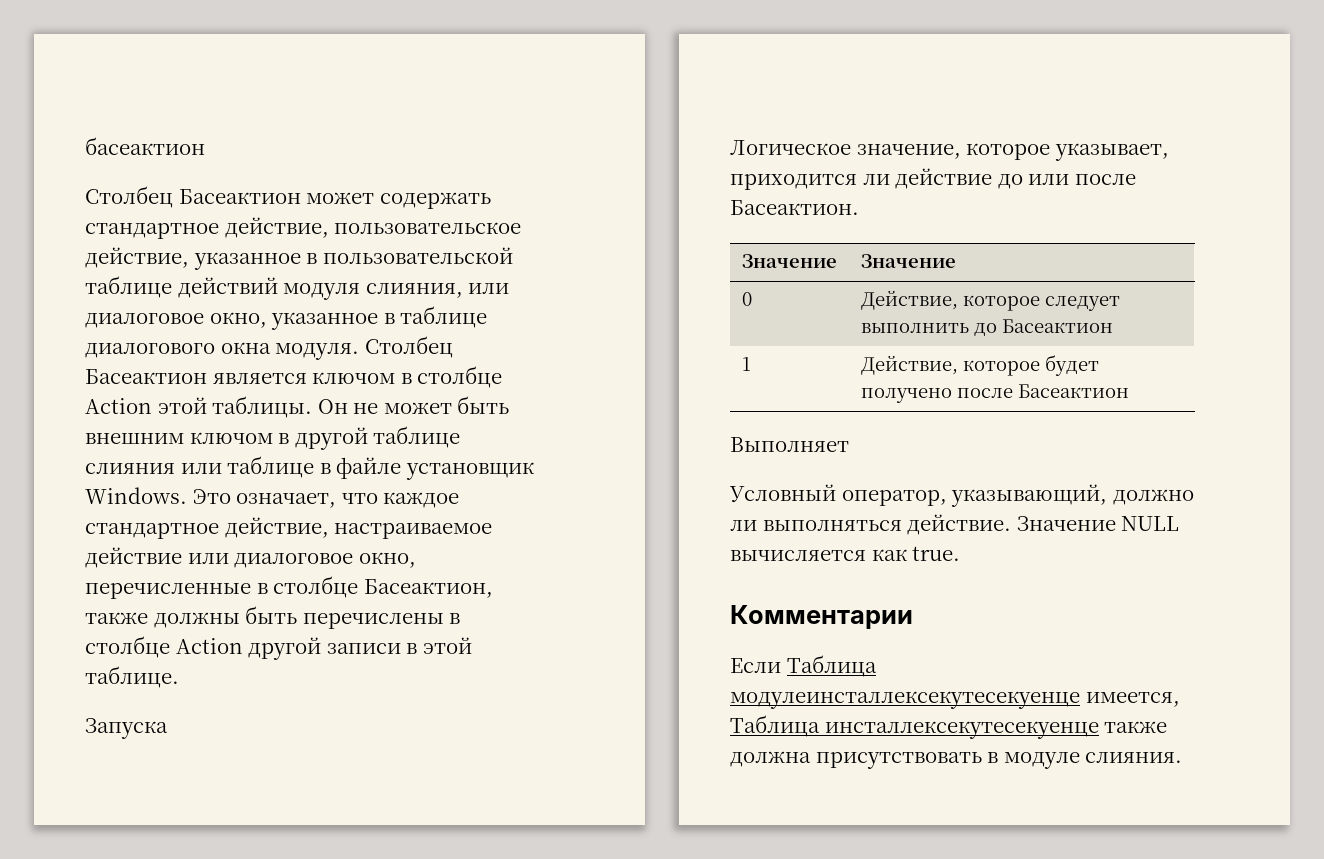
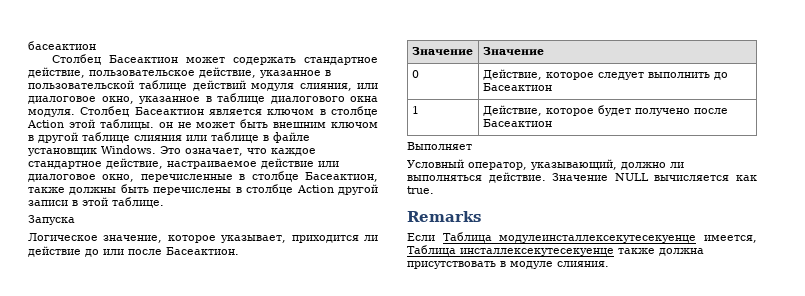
[317,399,348,414] Он -> [158,122,173,128] он
[730,605,913,629] Комментарии -> [407,211,481,222] Remarks

